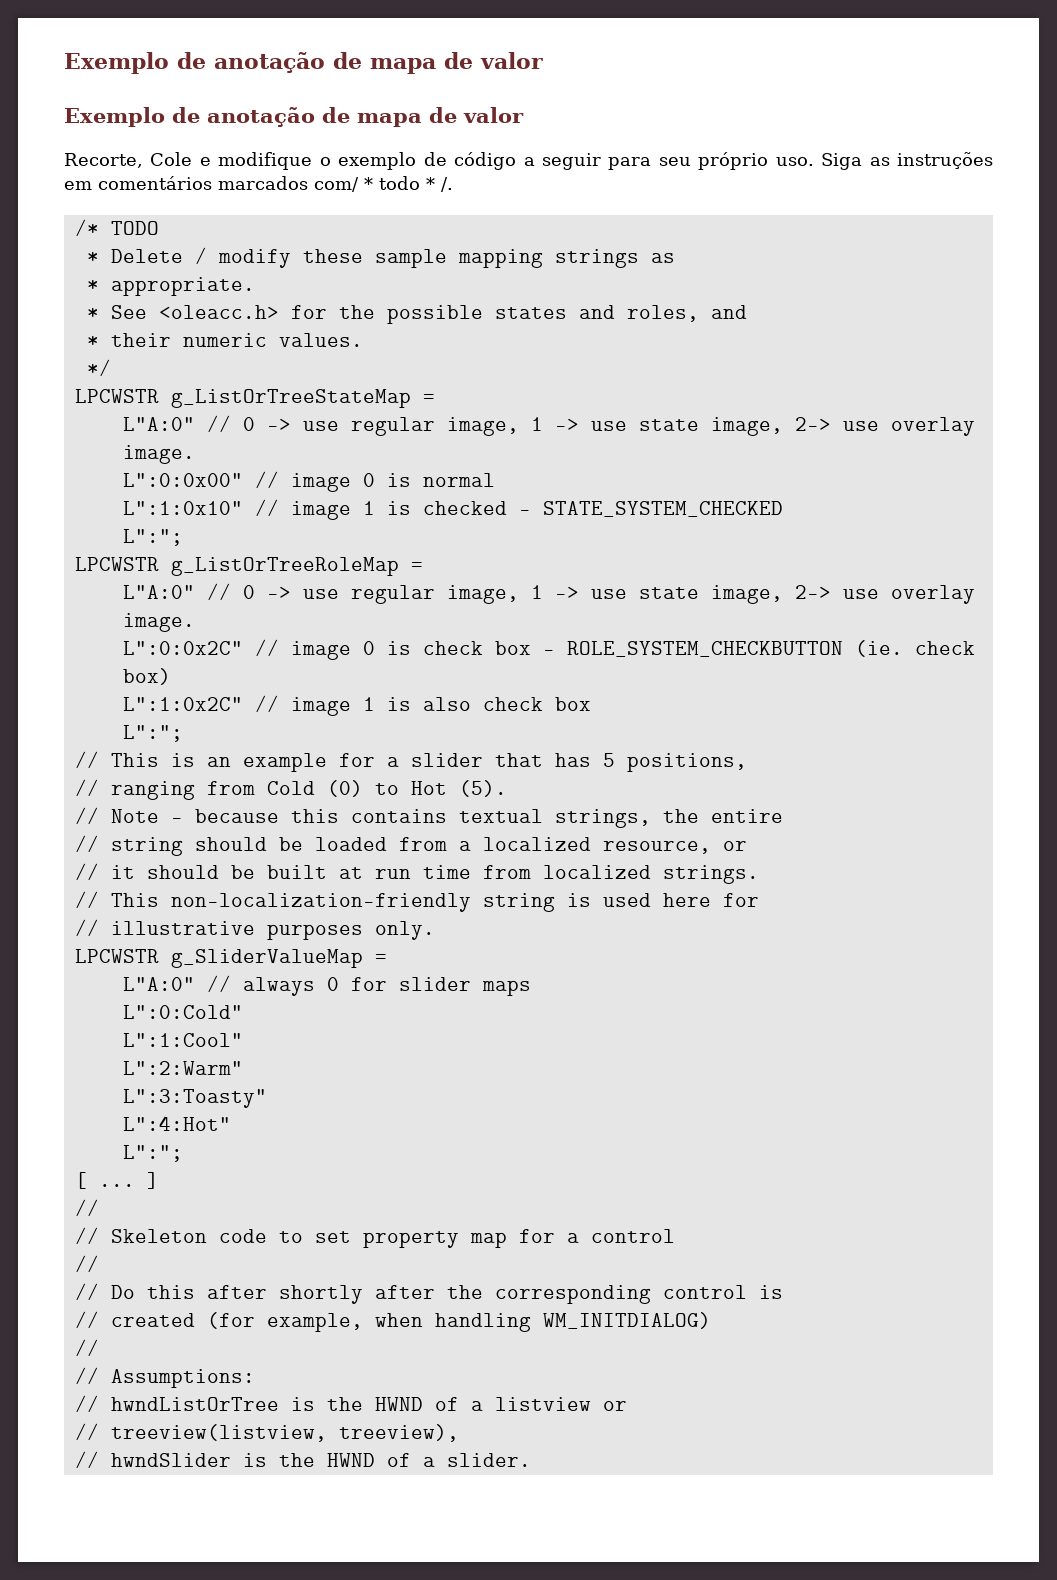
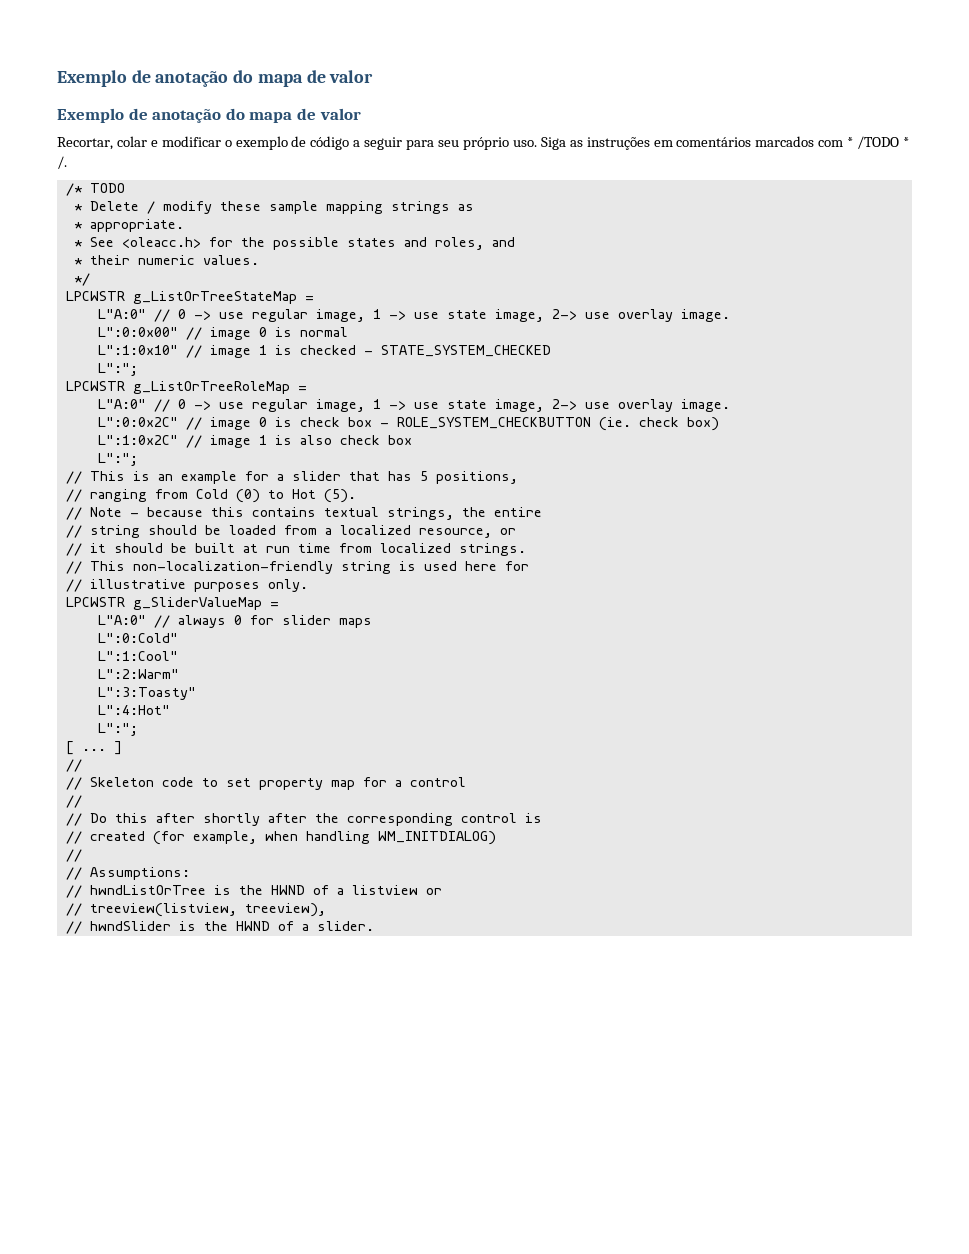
[64,52,362,74] Exemplo de anotação de -> [57,70,254,87] Exemplo de anotação do
[322,107,524,127] [64,152,313,170] de mapa de valor // Recorte, Cole e modifique -> [225,108,361,123] [57,136,221,150] do mapa de valor // Recortar, colar e modificar
[314,176,420,192] com/ * todo -> [818,136,900,149] com * /TODO

